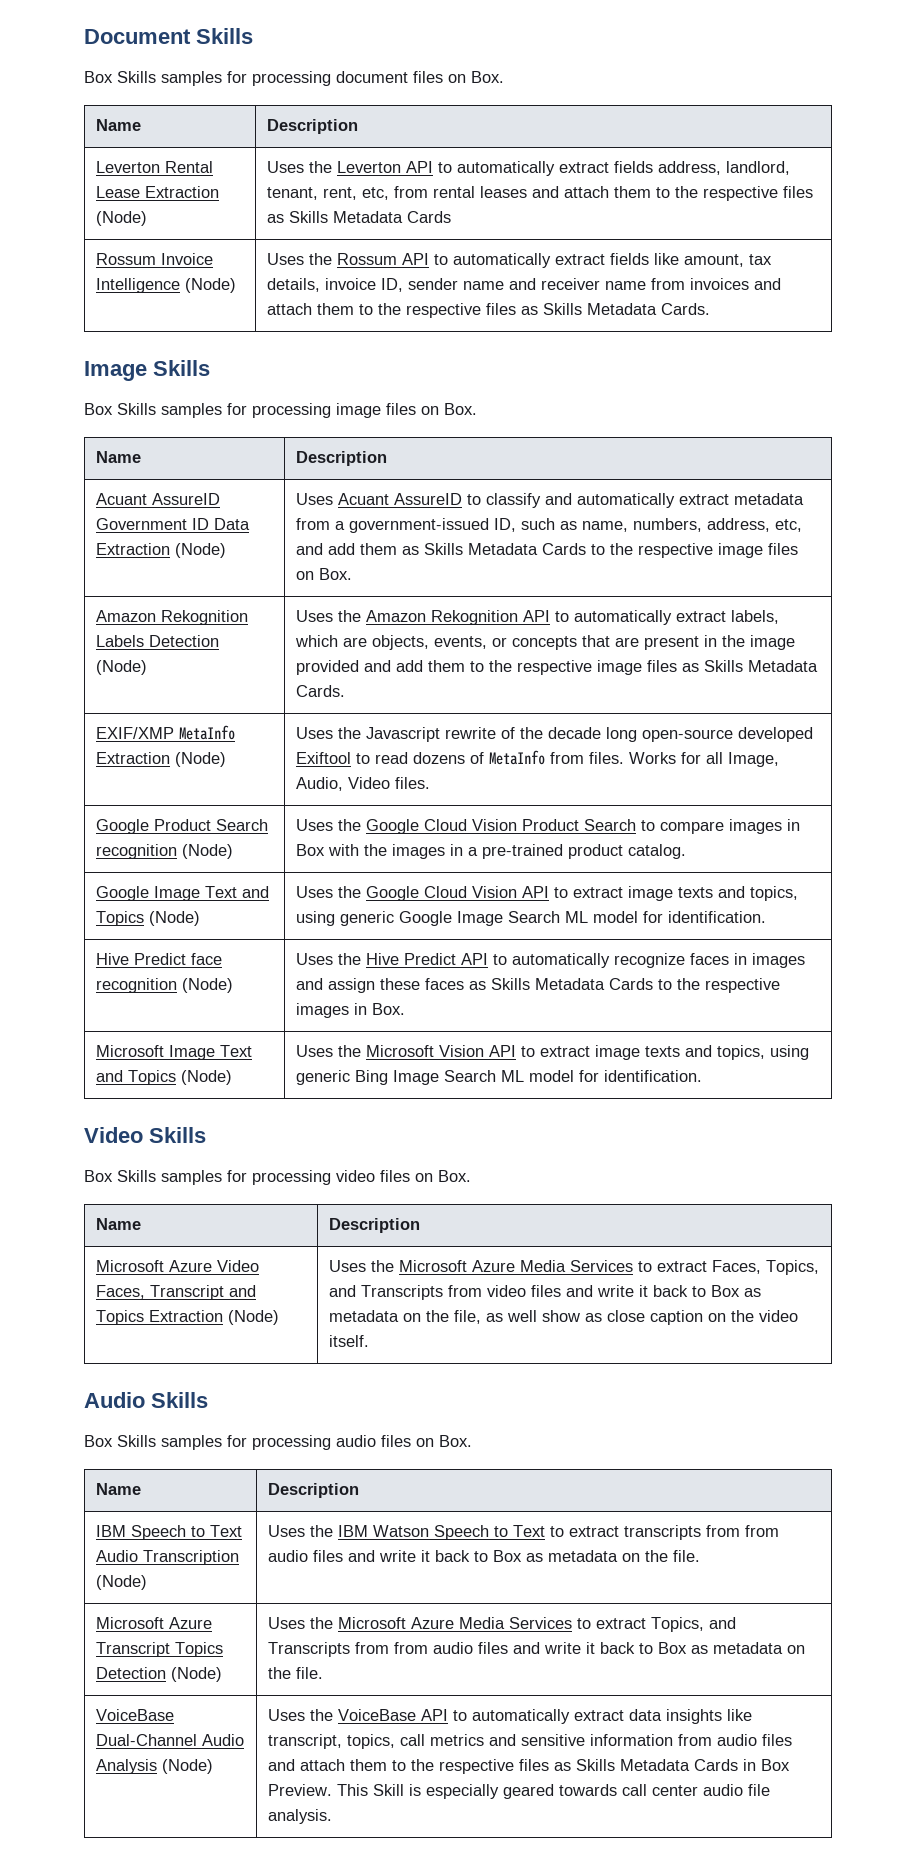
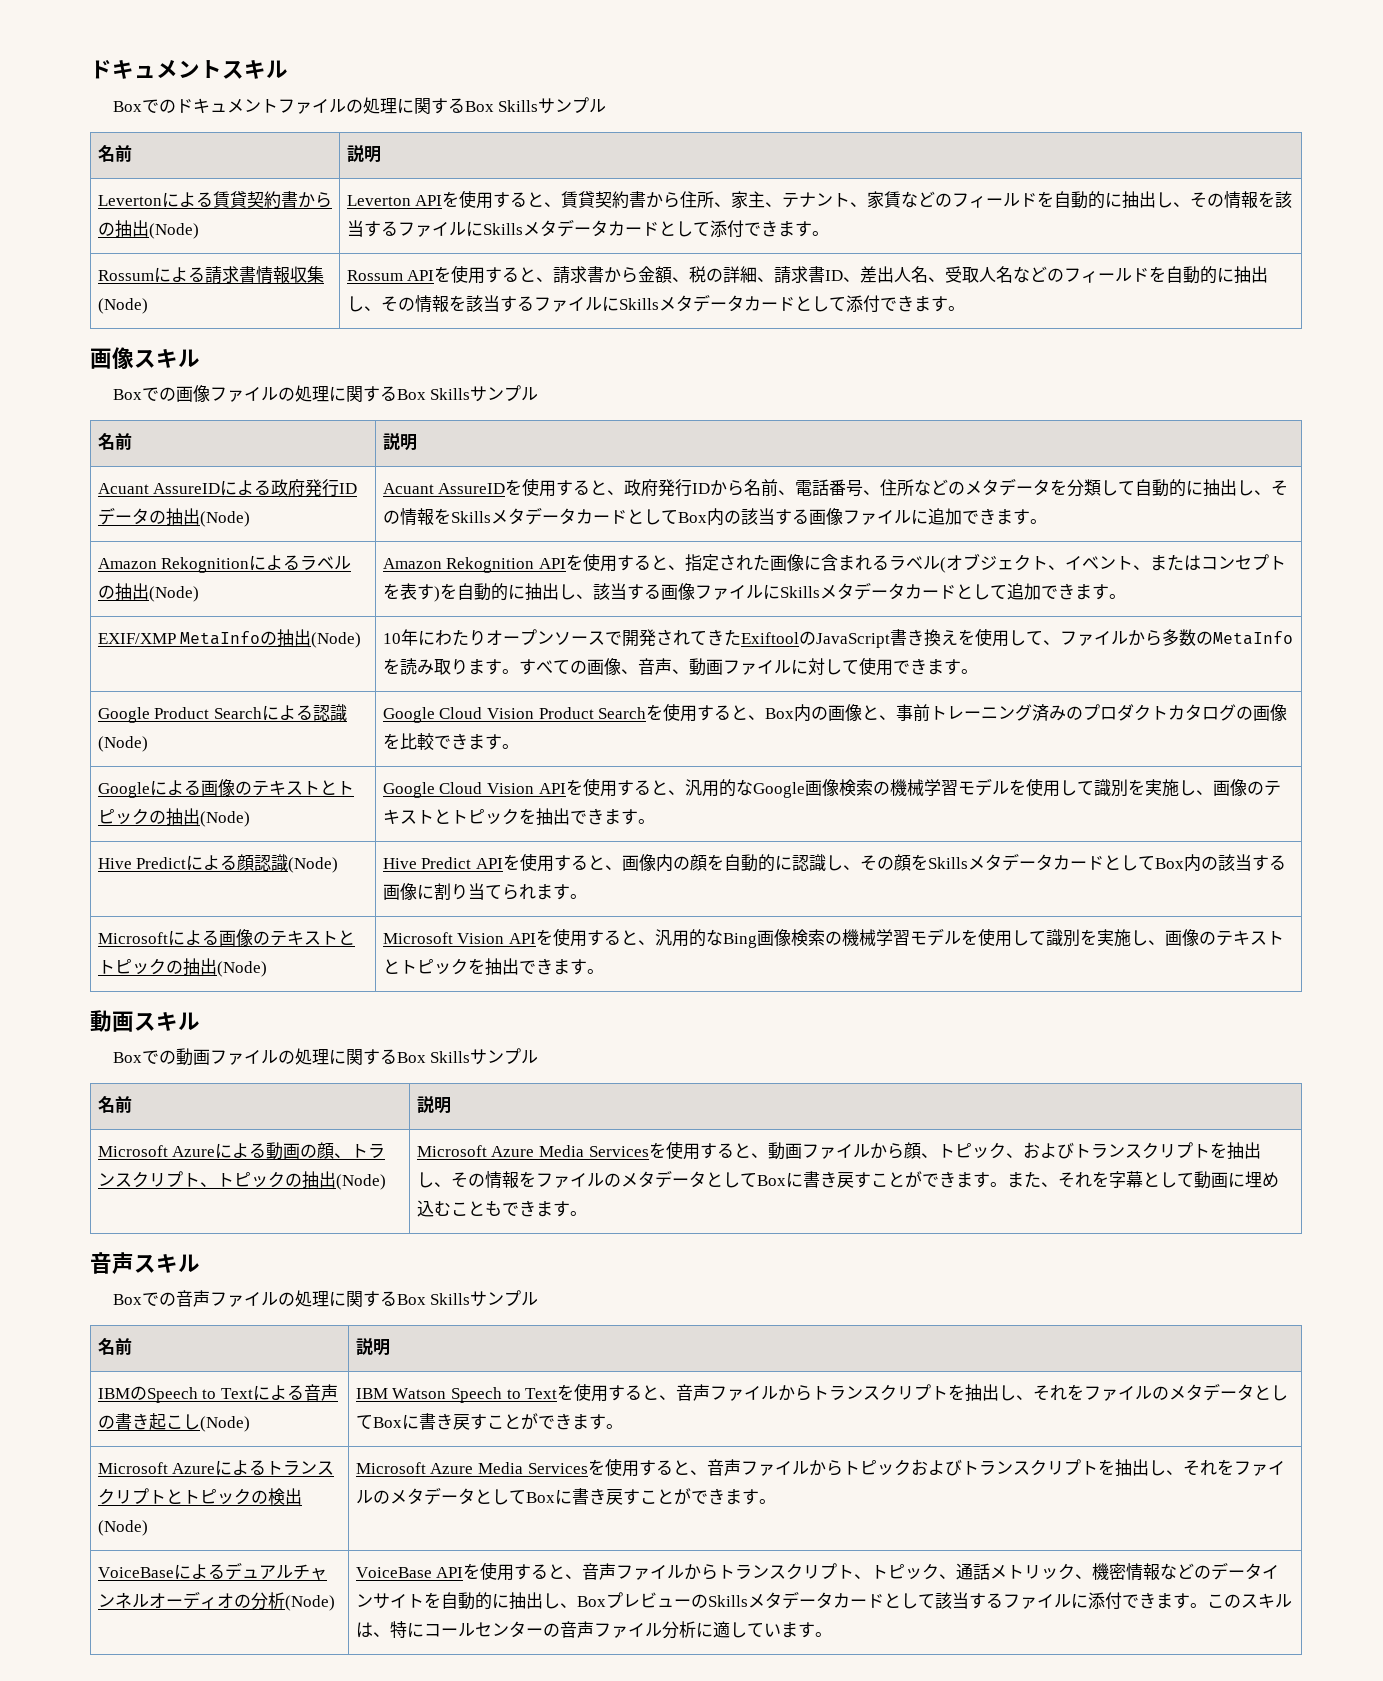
[84,28,253,44] [84,71,504,86] [96,119,142,131] [267,119,359,134] [96,161,214,173] [96,186,220,198] [96,211,148,226] [267,161,791,176] [267,186,814,201] [267,211,452,223] [96,253,214,265] [96,278,237,293] [267,253,773,268] [267,278,782,292] [267,303,711,318] [84,360,210,381] [84,403,477,418] [96,451,142,463] [296,451,388,466] [96,493,221,505] [96,518,251,530] [96,543,227,558] [296,493,805,508] [296,518,803,533] [296,543,799,558] [296,568,353,580] [96,610,249,625] [96,635,220,647] [96,660,148,675] [296,610,362,622] Document Skills // Box Skills samples for processing document files on Box. // Name | Description // Leverton Rental Lease Extraction (Node) | Uses the Leverton API to automatically extract fields address, landlord, tenant, rent, etc, from rental leases and attach them to the respective files as Skills Metadata Cards // Rossum Invoice Intelligence (Node) | Uses the Rossum API to automatically extract fields like amount, tax details, invoice ID, sender name and receiver name from invoices and attach them to the respective files as Skills Metadata Cards. // Image Skills // Box Skills samples for processing image files on Box. // Name | Description // Acuant AssureID Government ID Data Extraction (Node) | Uses Acuant AssureID to classify and automatically extract metadata from a government-issued ID, such as name, numbers, address, etc, and add them as Skills Metadata Cards to the respective image files on Box. // Amazon Rekognition Labels Detection (Node) | Uses the -> [90,60,288,79] [112,97,607,114] [97,145,132,162] [346,145,381,163] [97,191,332,209] [97,220,199,239] [346,190,1293,209] [346,219,829,238] [97,266,324,284] [97,298,148,314] [346,265,1269,284] [346,294,965,313] [90,347,200,369] [112,385,539,402] [97,433,132,450] [382,433,417,451] [97,479,358,497] [97,507,250,527] [382,478,1289,497] [382,507,1047,526] [97,555,352,573] [97,583,199,602] ドキュメントスキル // Boxでのドキュメントファイルの処理に関するBox Skillsサンプル // 名前 | 説明 // Levertonによる賃貸契約書からの抽出(Node) | Leverton APIを使用すると、賃貸契約書から住所、家主、テナント、家賃などのフィールドを自動的に抽出し、その情報を該当するファイルにSkillsメタデータカードとして添付できます。 // Rossumによる請求書情報収集(Node) | Rossum APIを使用すると、請求書から金額、税の詳細、請求書ID、差出人名、受取人名などのフィールドを自動的に抽出し、その情報を該当するファイルにSkillsメタデータカードとして添付できます。 // 画像スキル // Boxでの画像ファイルの処理に関するBox Skillsサンプル // 名前 | 説明 // Acuant AssureIDによる政府発行IDデータの抽出(Node) | Acuant AssureIDを使用すると、政府発行IDから名前、電話番号、住所などのメタデータを分類して自動的に抽出し、その情報をSkillsメタデータカードとしてBox内の該当する画像ファイルに追加できます。 // Amazon Rekognitionによるラベルの抽出(Node) |
[555,610,780,625] [295,635,796,650] [296,660,819,675] [296,685,346,697] to automatically extract labels, which are objects, events, or concepts that are present in the image provided and add them to the respective image files as Skills Metadata Cards. -> [565,553,1286,573] [382,582,1126,602] を使用すると、指定された画像に含まれるラベル(オブジェクト、イベント、またはコンセプトを表す)を自動的に抽出し、該当する画像ファイルにSkillsメタデータカードとして追加できます。
[96,752,227,767] [296,727,814,742] [296,750,780,767] [296,777,431,791] Extraction (Node) | Uses the Javascript rewrite of the decade long open-source developed Exiftool to read dozens of MetaInfo from files. Works for all Image, Audio, Video files. -> [260,629,362,648] [382,628,1293,648] [382,657,978,676] の抽出(Node) | 10年にわたりオープンソースで開発されてきたExiftoolのJavaScript書き換えを使用して、ファイルから多数のMetaInfoを読み取ります。すべての画像、音声、動画ファイルに対して使用できます。
[96,844,234,859] [296,819,362,831] recognition (Node) | Uses the -> [261,704,347,722] [97,736,148,752] による認識(Node) |
[641,819,801,834] [296,844,687,859] [96,886,270,901] [96,911,201,926] [296,886,362,898] to compare images in Box with the images in a pre-trained product catalog. // Google Image Text and Topics (Node) | Uses the -> [646,703,1288,722] [382,733,519,750] [97,779,354,798] [97,808,250,827] を使用すると、Box内の画像と、事前トレーニング済みのプロダクトカタログの画像を比較できます。 // Googleによる画像のテキストとトピックの抽出(Node) |
[554,886,799,901] [296,911,767,926] [96,953,223,965] [96,978,234,993] [296,953,362,965] to extract image texts and topics, using generic Google Image Search ML model for identification. // Hive Predict face recognition (Node) | Uses the -> [565,778,1281,798] [382,808,655,825] [97,854,339,873] を使用すると、汎用的なGoogle画像検索の機械学習モデルを使用して識別を実施し、画像のテキストとトピックを抽出できます。 // Hive Predictによる顔認識(Node) |
[493,953,806,968] [296,978,781,993] [296,1003,406,1018] [96,1045,253,1060] [96,1070,233,1085] [296,1045,362,1057] to automatically recognize faces in images and assign these faces as Skills Metadata Cards to the respective images in Box. // Microsoft Image Text and Topics (Node) | Uses the -> [502,853,1286,872] [382,883,587,900] [97,929,355,946] [97,958,267,977] を使用すると、画像内の顔を自動的に認識し、その顔をSkillsメタデータカードとしてBox内の該当する画像に割り当てられます。 // Microsoftによる画像のテキストとトピックの抽出(Node) |
[521,1045,810,1060] [296,1070,703,1085] [84,1127,206,1143] [84,1170,471,1185] [96,1218,142,1230] [329,1218,421,1233] [96,1260,260,1272] [96,1285,257,1300] [96,1310,280,1325] [329,1260,820,1275] [329,1285,762,1300] [329,1310,799,1325] [329,1335,370,1347] [84,1392,208,1408] [84,1435,472,1450] [96,1483,142,1495] [268,1483,360,1498] [96,1525,243,1540] [96,1550,240,1565] [96,1575,148,1590] [268,1525,334,1537] to extract image texts and topics, using generic Bing Image Search ML model for identification. // Video Skills // Box Skills samples for processing video files on Box. // Name | Description // Microsoft Azure Video Faces, Transcript and Topics Extraction (Node) | Uses the Microsoft Azure Media Services to extract Faces, Topics, and Transcripts from video files and write it back to Box as metadata on the file, as well show as close caption on the video itself. // Audio Skills // Box Skills samples for processing audio files on Box. // Name | Description // IBM Speech to Text Audio Transcription (Node) | Uses the -> [535,928,1284,948] [382,958,604,975] [90,1010,200,1032] [112,1048,539,1066] [97,1096,132,1113] [416,1096,451,1114] [97,1142,386,1160] [97,1171,386,1190] [416,1141,1261,1160] [416,1170,1279,1189] [416,1200,587,1217] [90,1252,200,1274] [112,1290,539,1307] [97,1338,132,1355] [355,1338,390,1356] [97,1384,338,1403] [97,1413,250,1432] を使用すると、汎用的なBing画像検索の機械学習モデルを使用して識別を実施し、画像のテキストとトピックを抽出できます。 // 動画スキル // Boxでの動画ファイルの処理に関するBox Skillsサンプル // 名前 | 説明 // Microsoft Azureによる動画の顔、トランスクリプト、トピックの抽出(Node) | Microsoft Azure Media Servicesを使用すると、動画ファイルから顔、トピック、およびトランスクリプトを抽出し、その情報をファイルのメタデータとしてBoxに書き戻すことができます。また、それを字幕として動画に埋め込むこともできます。 // 音声スキル // Boxでの音声ファイルの処理に関するBox Skillsサンプル // 名前 | 説明 // IBMのSpeech to Textによる音声の書き起こし(Node) |
[550,1525,780,1540] [268,1550,701,1562] [96,1617,213,1629] [96,1642,224,1657] [96,1667,223,1682] [268,1617,737,1632] [268,1642,806,1657] [268,1667,324,1679] [96,1709,175,1721] [96,1734,245,1746] [96,1759,214,1774] [268,1709,753,1724] [268,1734,793,1749] [268,1759,791,1774] [268,1784,771,1799] [268,1809,333,1824] to extract transcripts from from audio files and write it back to Box as metadata on the file. // Microsoft Azure Transcript Topics Detection (Node) | Uses the Microsoft Azure Media Services to extract Topics, and Transcripts from from audio files and write it back to Box as metadata on the file. // VoiceBase Dual-Channel Audio Analysis (Node) | Uses the VoiceBase API to automatically extract data insights like transcript, topics, call metrics and sensitive information from audio files and attach them to the respective files as Skills Metadata Cards in Box Preview. This Skill is especially geared towards call center audio file analysis. -> [557,1383,1289,1402] [355,1413,623,1430] [97,1460,335,1476] [97,1488,302,1505] [97,1520,148,1536] [355,1458,1285,1477] [355,1487,776,1505] [97,1562,327,1580] [97,1591,335,1611] [355,1562,1280,1581] [355,1591,1292,1610] [355,1621,832,1639] を使用すると、音声ファイルからトランスクリプトを抽出し、それをファイルのメタデータとしてBoxに書き戻すことができます。 // Microsoft Azureによるトランスクリプトとトピックの検出(Node) | Microsoft Azure Media Servicesを使用すると、音声ファイルからトピックおよびトランスクリプトを抽出し、それをファイルのメタデータとしてBoxに書き戻すことができます。 // VoiceBaseによるデュアルチャンネルオーディオの分析(Node) | VoiceBase APIを使用すると、音声ファイルからトランスクリプト、トピック、通話メトリック、機密情報などのデータインサイトを自動的に抽出し、BoxプレビューのSkillsメタデータカードとして該当するファイルに添付できます。このスキルは、特にコールセンターの音声ファイル分析に適しています。

